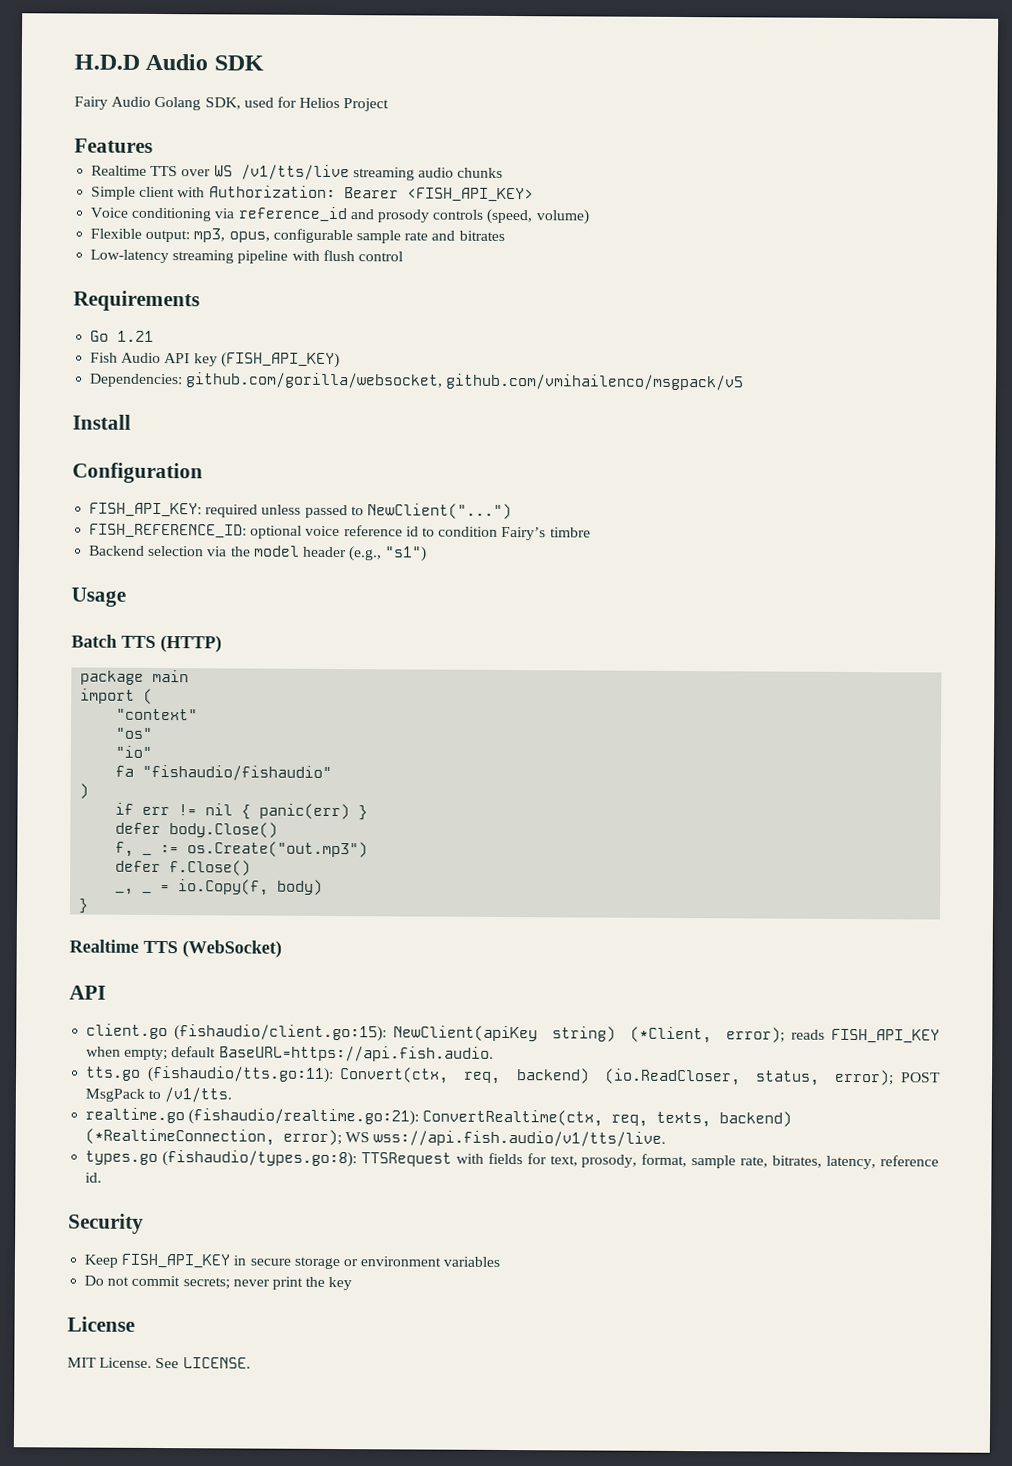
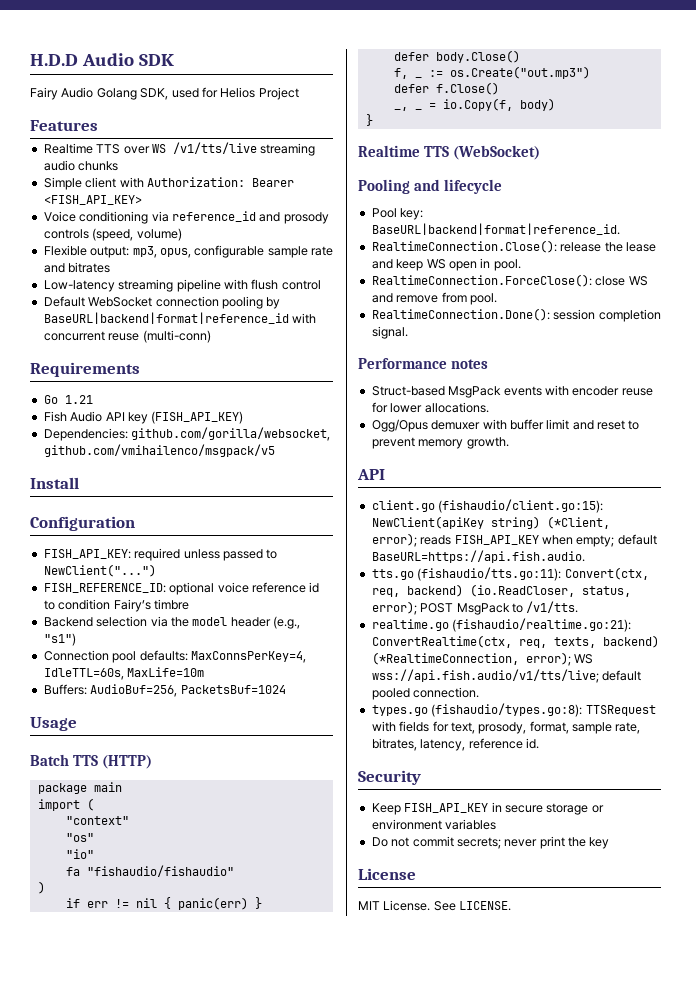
(403, 256) none -> [43,296,281,309] [43,312,317,324] [43,330,211,343] // Default WebSocket connection pooling by BaseURL|backend|format|reference_id with concurrent reuse (multi-conn)
(428, 554) none -> [43,650,306,663] [43,667,205,680] [43,684,286,697] // Connection pool defaults: MaxConnsPerKey=4, IdleTTL=60s, MaxLife=10m // Buffers: AudioBuf=256, PacketsBuf=1024
(282, 949) none -> [358,179,502,194] [371,208,424,220] [371,223,620,235] [371,240,656,253] [371,258,521,271] [371,274,648,287] [371,292,497,305] [371,308,661,322] [371,326,408,339] [358,358,488,369] [371,385,653,398] [371,402,489,413] [371,419,640,432] [371,437,509,449] // Pooling and lifecycle // Pool key: BaseURL|backend|format|reference_id. // RealtimeConnection.Close(): release the lease and keep WS open in pool. // RealtimeConnection.ForceClose(): close WS and remove from pool. // RealtimeConnection.Done(): session completion signal. // Performance notes // Struct-based MsgPack events with encoder reuse for lower allocations. // Ogg/Opus demuxer with buffer limit and reset to prevent memory growth.
[373,1130,667,1147] wss://api.fish.audio/v1/tts/live. -> [371,669,642,683] [371,687,480,700] wss://api.fish.audio/v1/tts/live; default pooled connection.

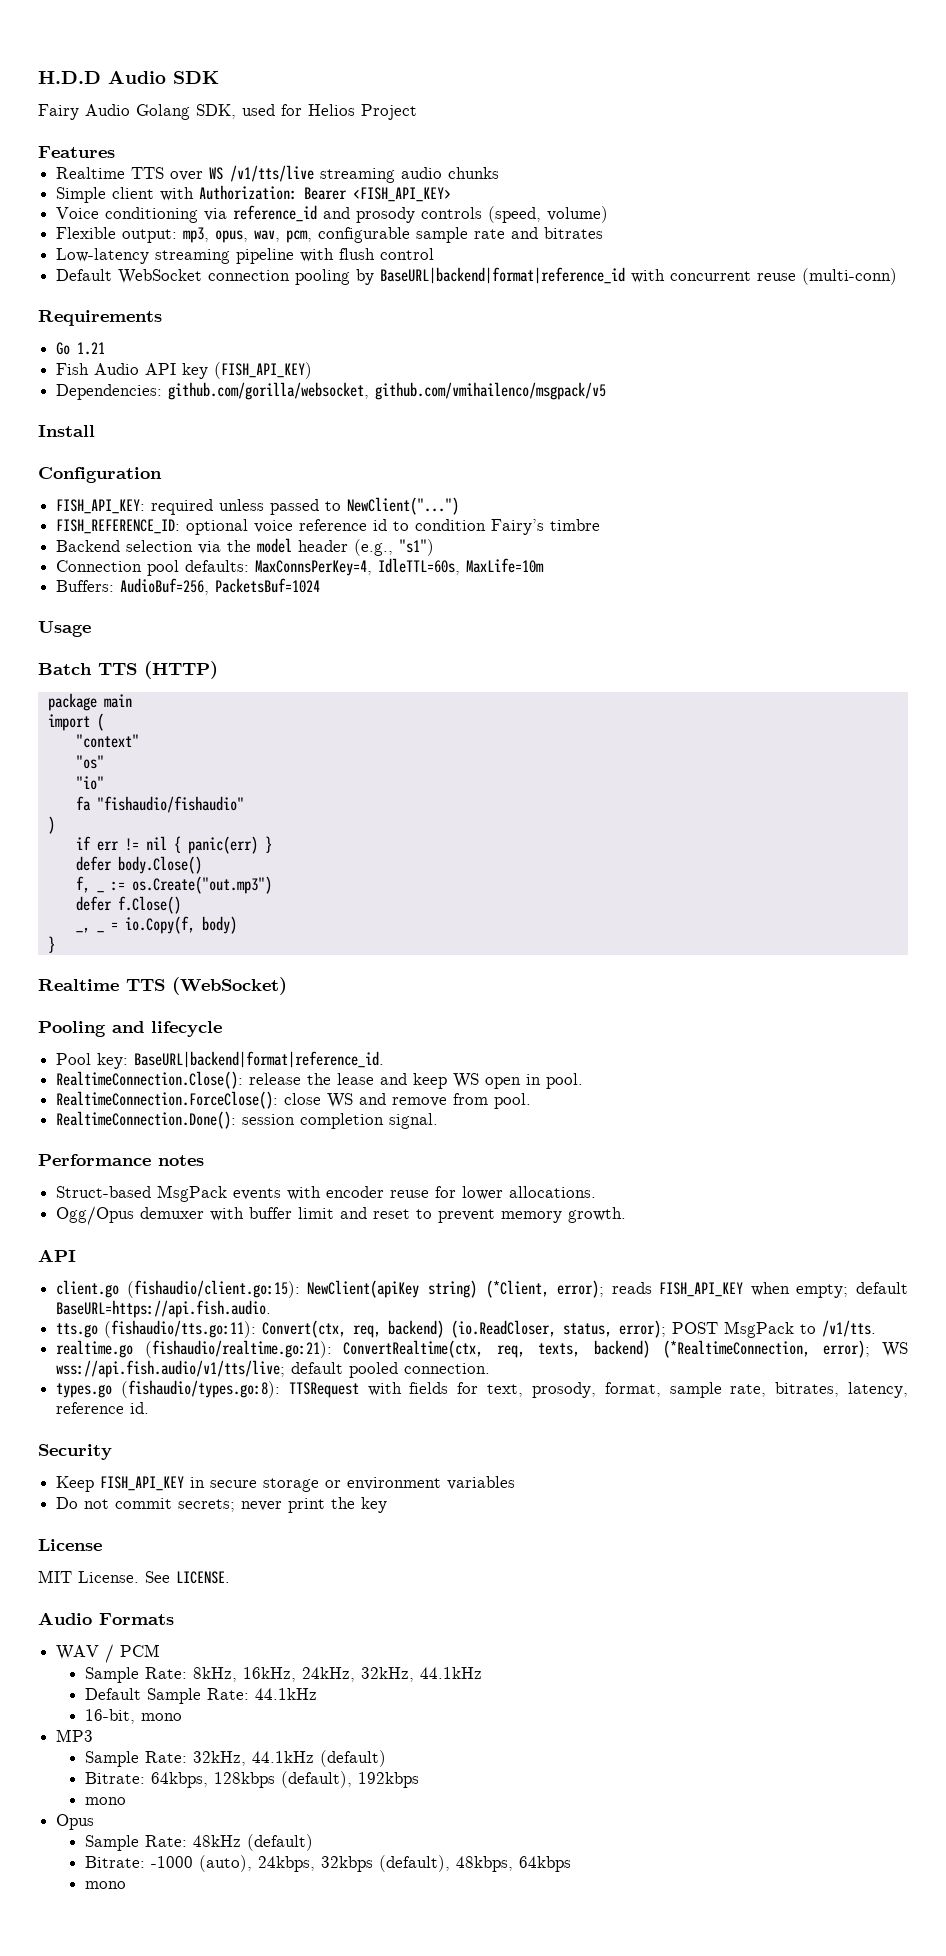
(191, 253) none -> [254,230,313,243] wav, pcm,
(512, 906) none -> [38,1612,174,1625] [56,1644,161,1663] [85,1667,483,1683] [85,1688,318,1704] [85,1709,183,1724] [56,1729,94,1742] [85,1750,387,1767] [85,1771,420,1788] [85,1797,127,1805] [56,1814,95,1830] [85,1834,314,1851] [85,1855,572,1872] [85,1881,127,1889] // Audio Formats // WAV / PCM // Sample Rate: 8kHz, 16kHz, 24kHz, 32kHz, 44.1kHz // Default Sample Rate: 44.1kHz // 16-bit, mono // MP3 // Sample Rate: 32kHz, 44.1kHz (default) // Bitrate: 64kbps, 128kbps (default), 192kbps // mono // Opus // Sample Rate: 48kHz (default) // Bitrate: -1000 (auto), 24kbps, 32kbps (default), 48kbps, 64kbps // mono

